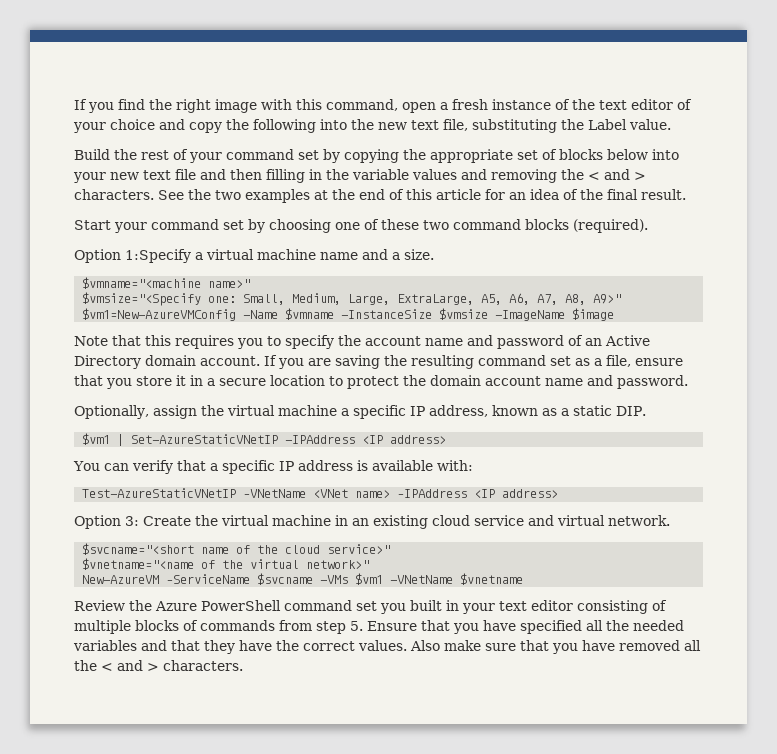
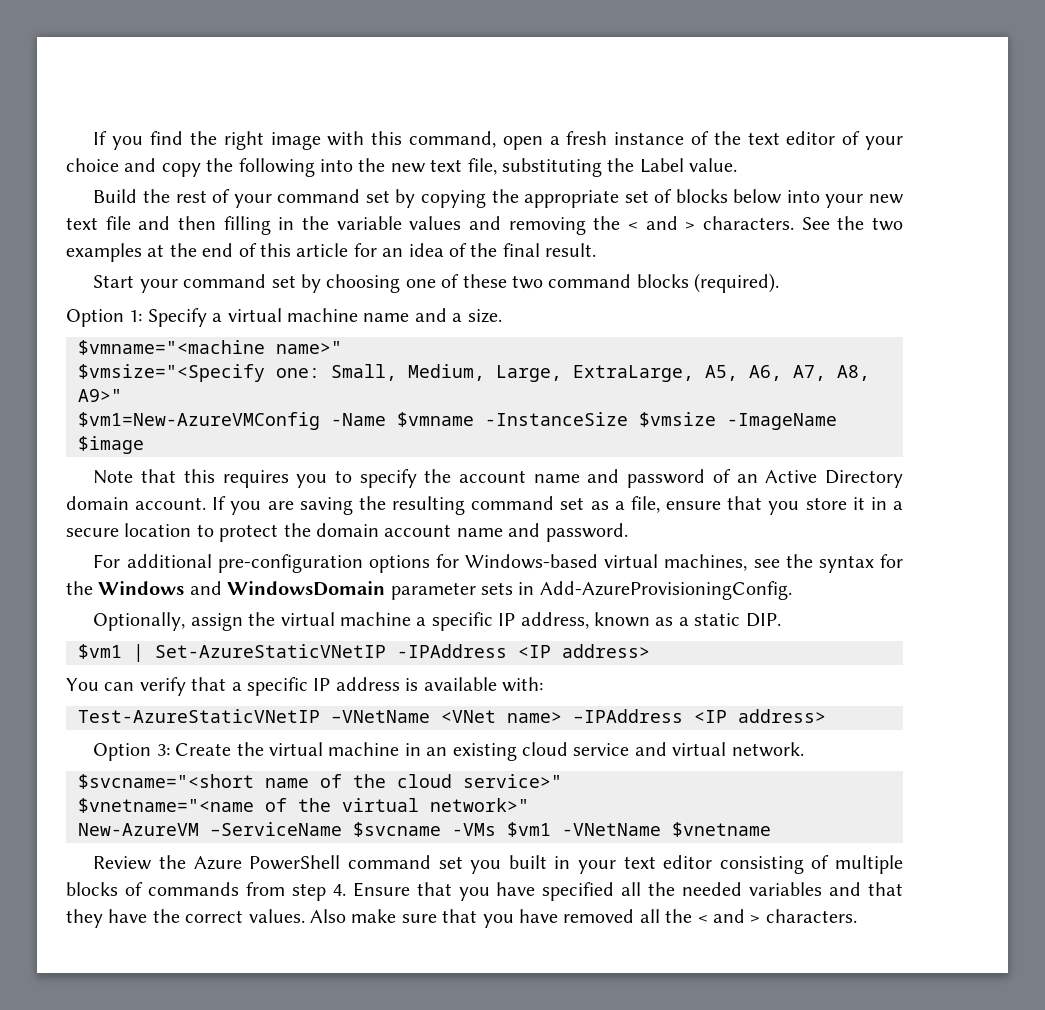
[125,249,191,263] 1:Specify -> [129,308,207,327] 1: Specify
(688, 382) none -> [93,554,904,573] [66,581,792,600] // For additional pre-configuration options for Windows-based virtual machines, see the syntax for the Windows and WindowsDomain parameter sets in Add-AzureProvisioningConfig.
[350,621,363,631] 5. -> [332,884,346,896] 4.

